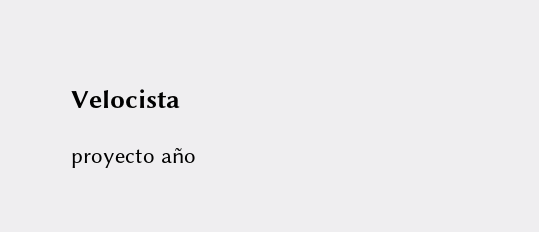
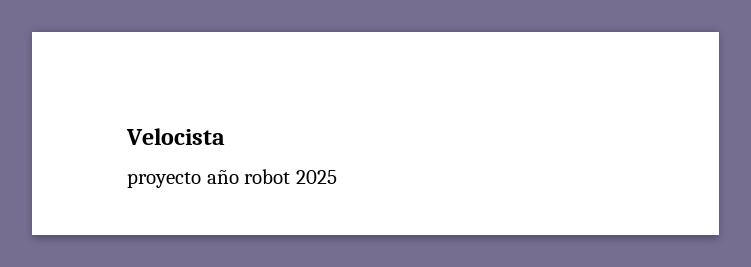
(197, 155) none -> [244,169,337,184] robot 2025

